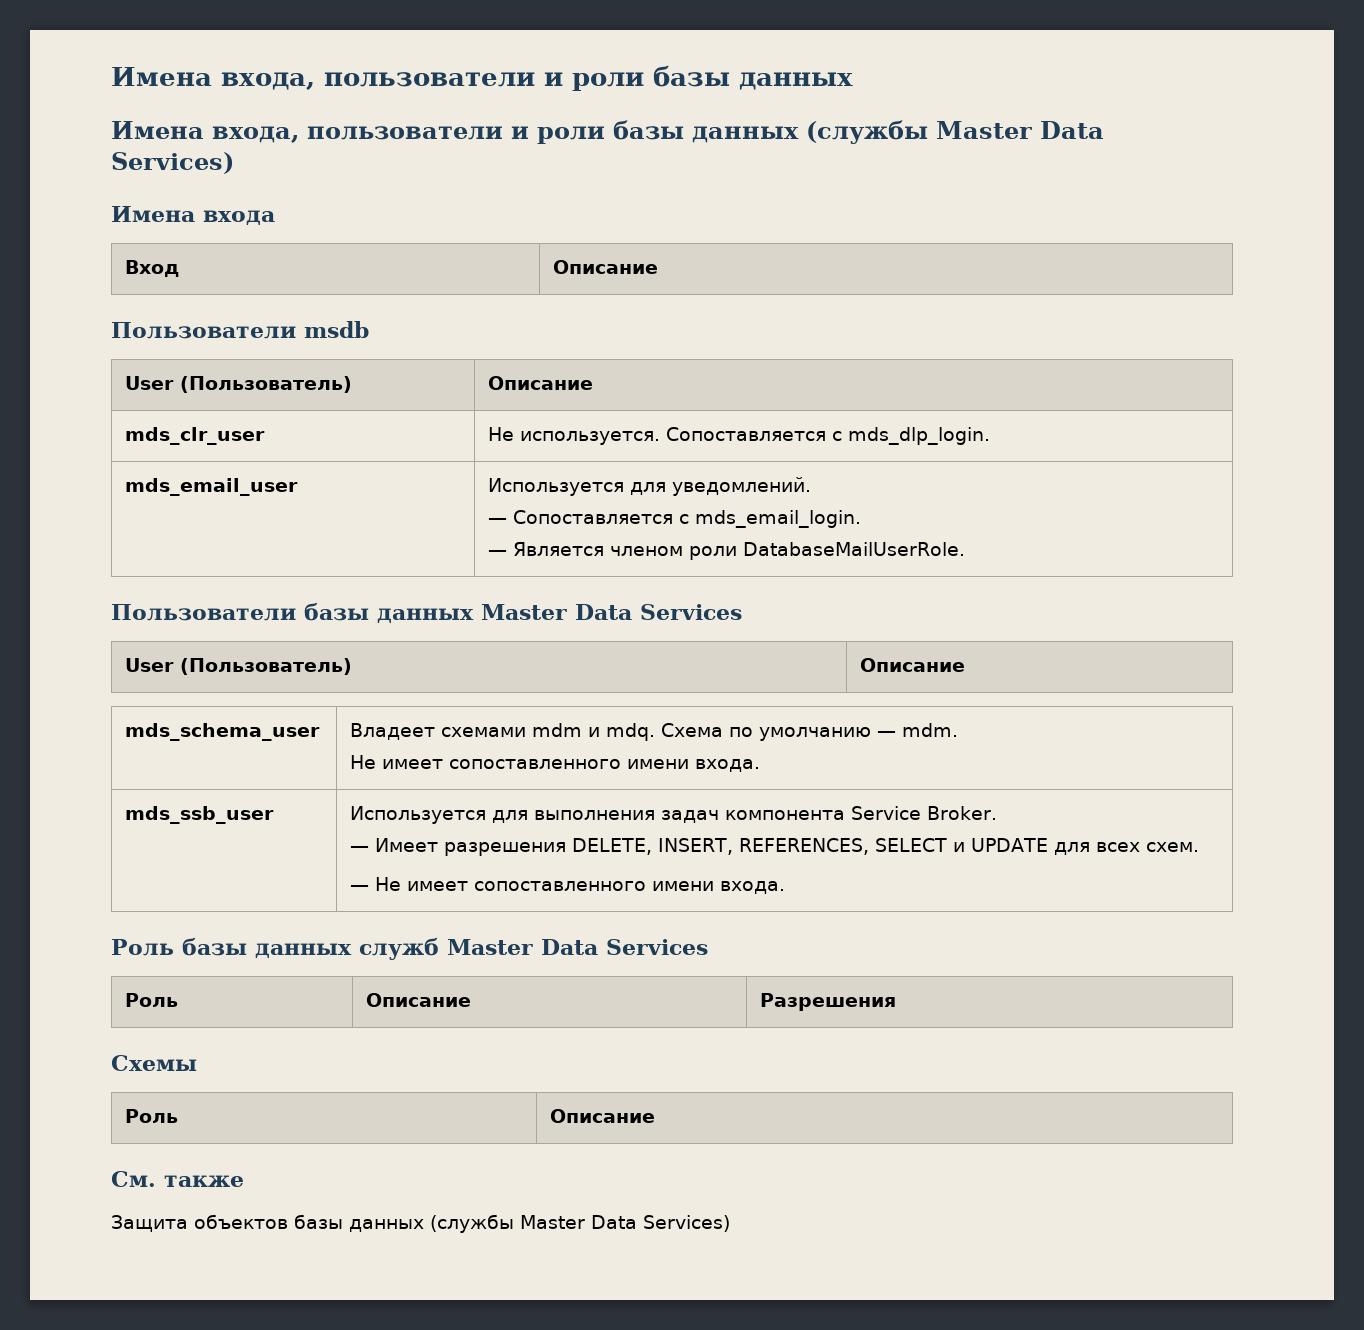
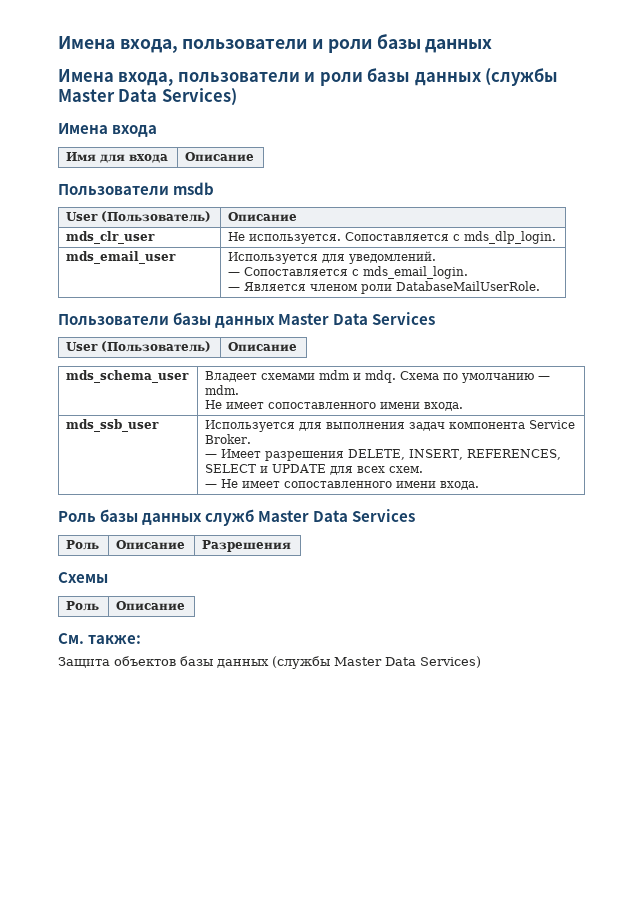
[125,260,180,277] Вход -> [66,152,169,163] Имя для входа
[164,1175,244,1187] также -> [88,635,142,644] также:

